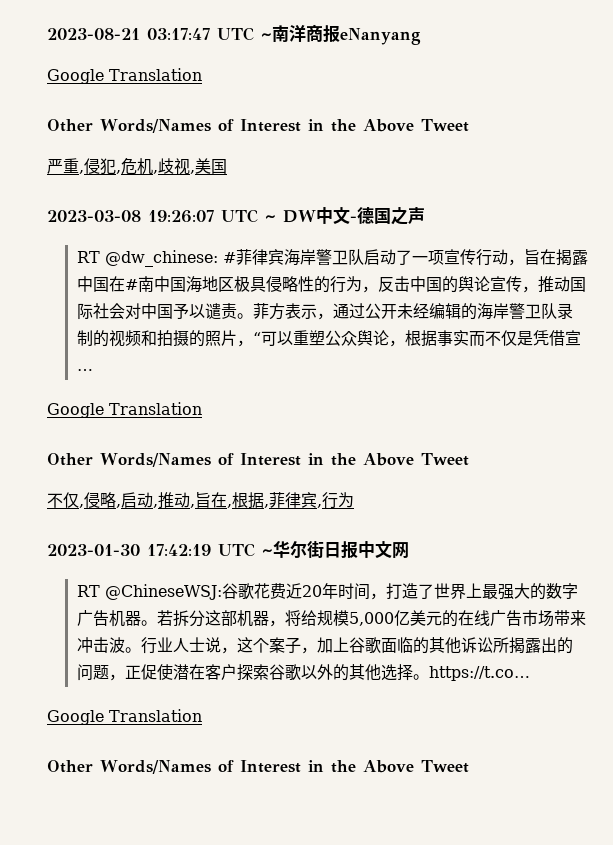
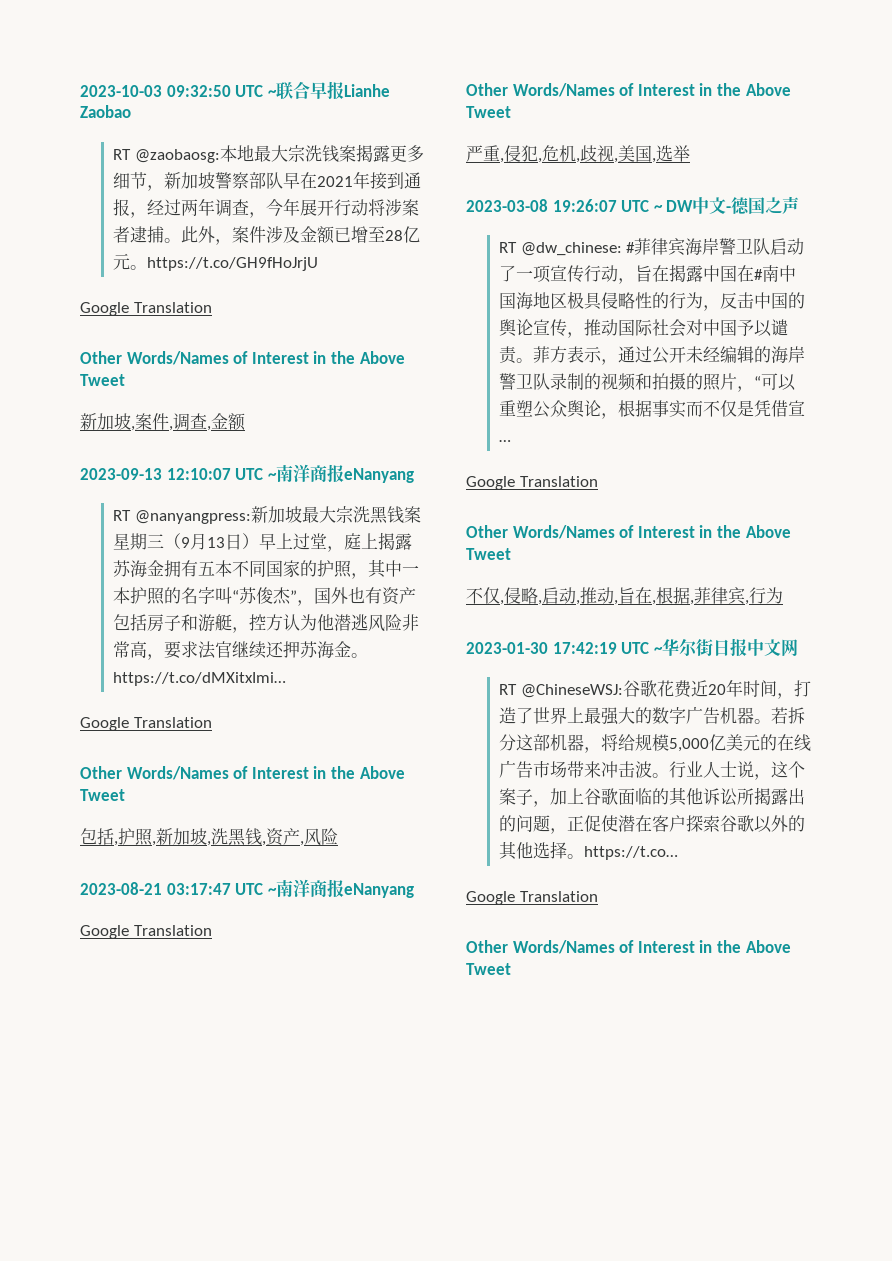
(47, 34) none -> [80,81,390,100] [80,105,131,118] [113,144,424,163] [113,171,422,191] [113,198,420,218] [113,226,421,245] [113,253,319,271] [80,302,212,316] [80,351,405,365] [80,374,125,386] [80,413,246,431] [80,464,414,483] [113,506,421,524] [113,532,413,552] [113,559,420,579] [113,587,417,606] [113,614,420,633] [113,641,369,660] [113,672,287,686] [80,717,212,731] [80,766,405,780] [80,789,125,801] [80,828,338,846] 2023-10-03 09:32:50 UTC ~联合早报Lianhe Zaobao // RT @zaobaosg:本地最大宗洗钱案揭露更多细节，新加坡警察部队早在2021年接到通报，经过两年调查，今年展开行动将涉案者逮捕。此外，案件涉及金额已增至28亿元。https://t.co/GH9fHoJrjU // Google Translation // Other Words/Names of Interest in the Above Tweet // 新加坡,案件,调查,金额 // 2023-09-13 12:10:07 UTC ~南洋商报eNanyang // RT @nanyangpress:新加坡最大宗洗黑钱案星期三（9月13日）早上过堂，庭上揭露苏海金拥有五本不同国家的护照，其中一本护照的名字叫“苏俊杰”，国外也有资产包括房子和游艇，控方认为他潜逃风险非常高，要求法官继续还押苏海金。https://t.co/dMXitxImi… // Google Translation // Other Words/Names of Interest in the Above Tweet // 包括,护照,新加坡,洗黑钱,资产,风险 //
(227, 166) none -> [652,145,690,163] ,选举

